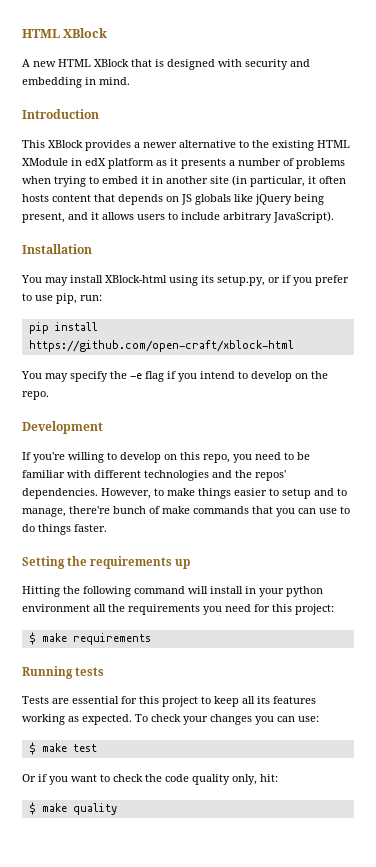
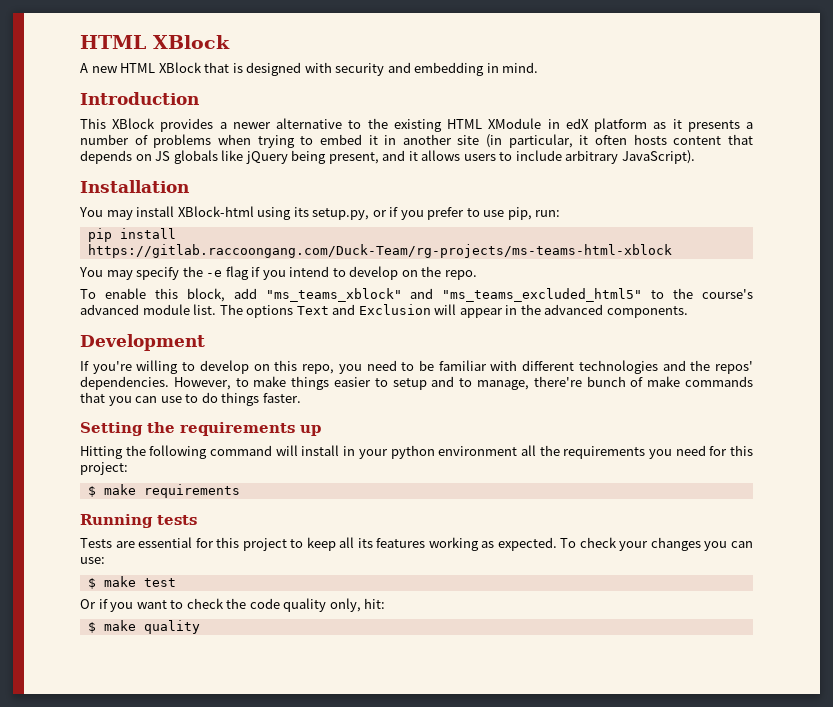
[28,340,294,352] https://github.com/open-craft/xblock-html -> [87,244,672,258] https://gitlab.raccoongang.com/Duck-Team/rg-projects/ms-teams-html-xblock
(49, 395) none -> [80,288,753,302] [80,304,688,318] // To enable this block, add "ms_teams_xblock" and "ms_teams_excluded_html5" to the course's advanced module list. The options Text and Exclusion will appear in the advanced components.

